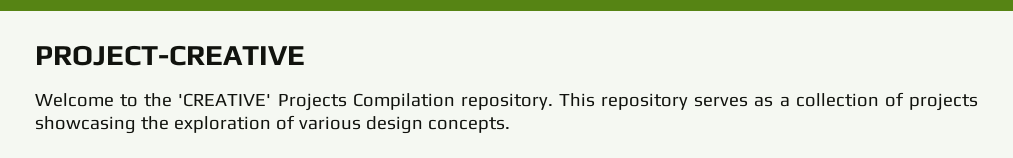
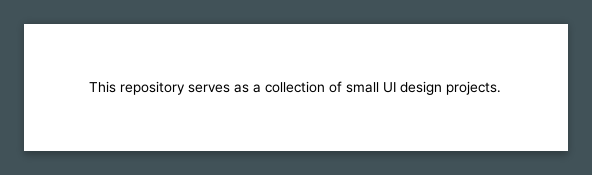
[35,45,305,66] [35,93,553,111] PROJECT-CREATIVE // Welcome to the 'CREATIVE' Projects Compilation repository. -> (89, 87) none
[908,93,978,111] [35,115,510,134] projects showcasing the exploration of various design concepts. -> [346,81,501,95] small UI design projects.

